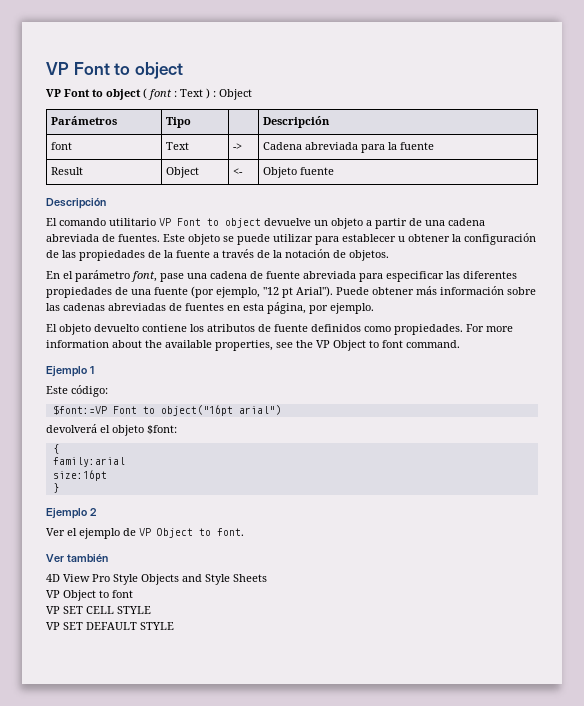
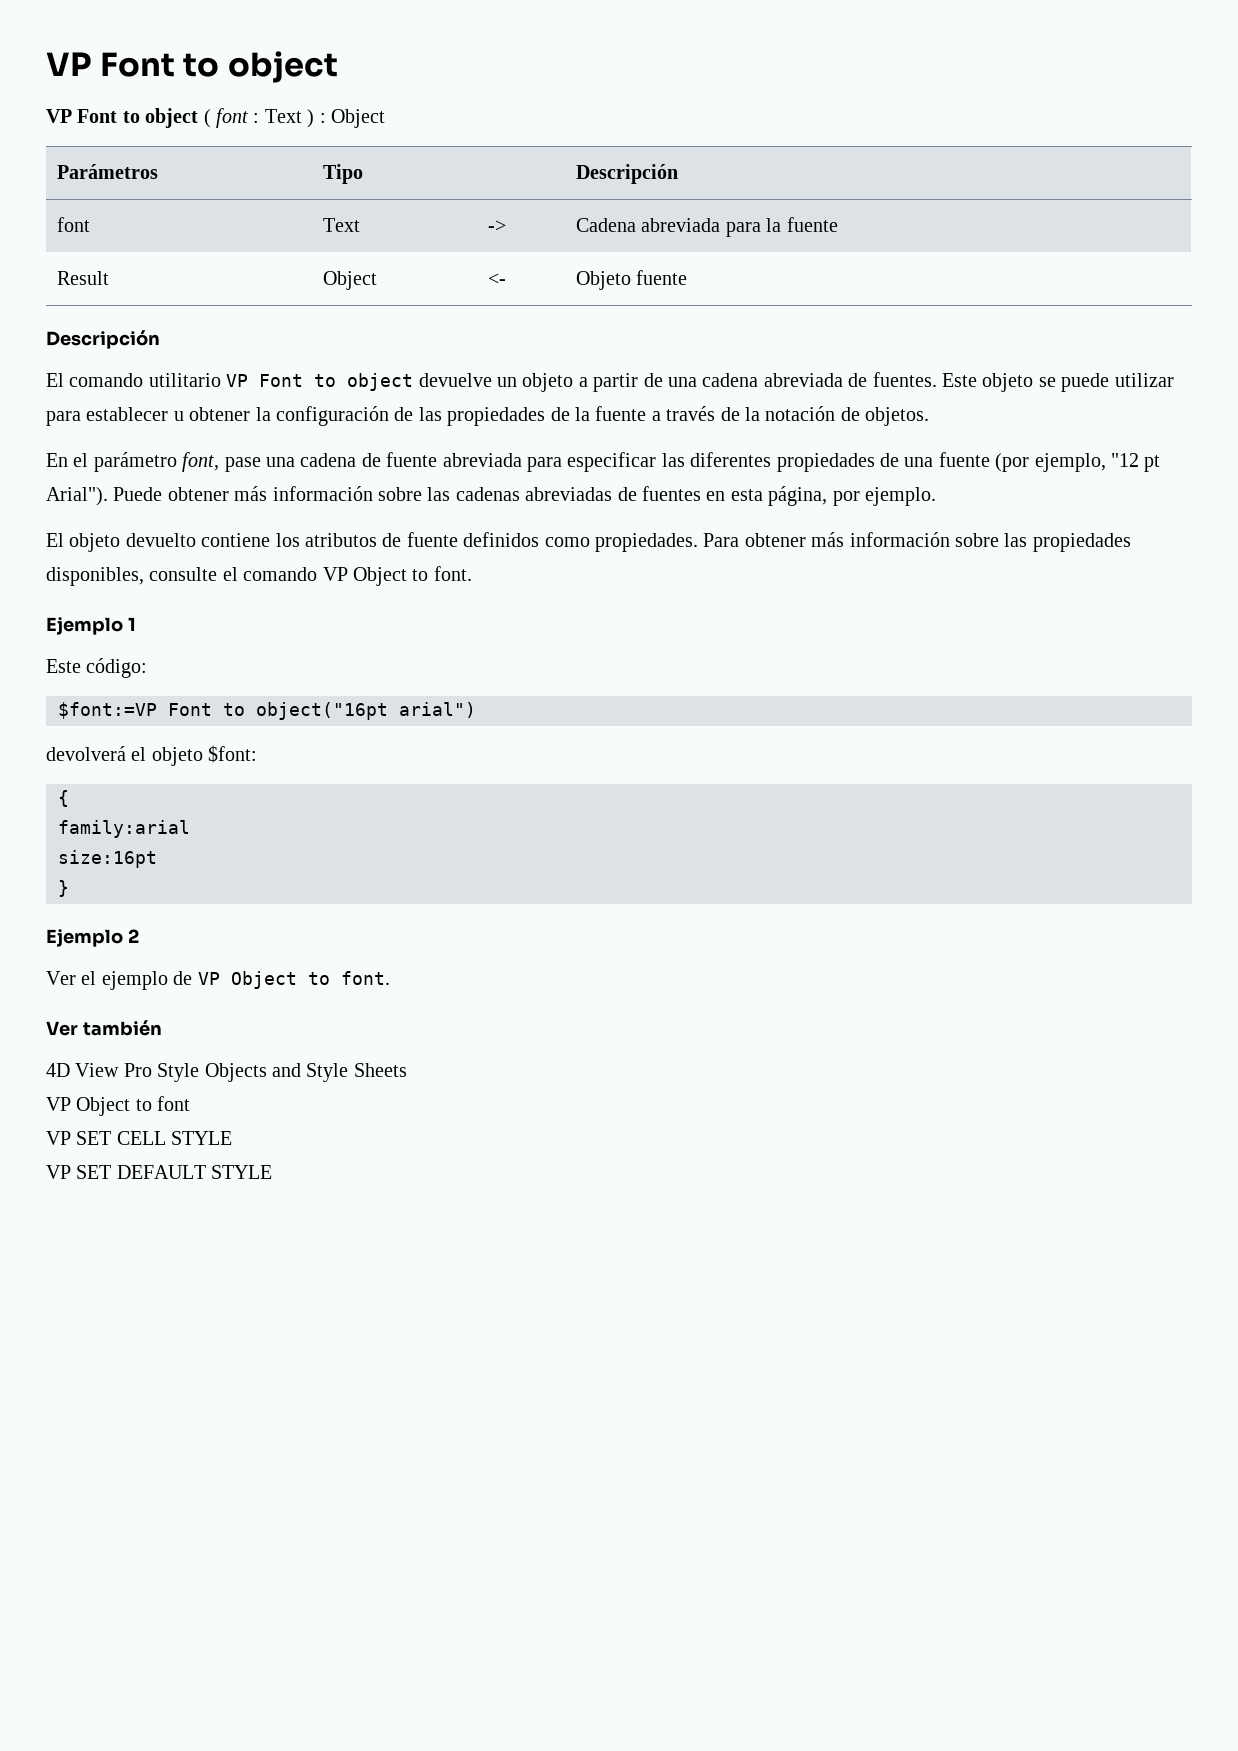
[466,324,513,332] [46,340,460,351] For more information about the available properties, see the VP Object to font command. -> [703,532,1131,552] [46,566,472,586] Para obtener más información sobre las propiedades disponibles, consulte el comando VP Object to font.

